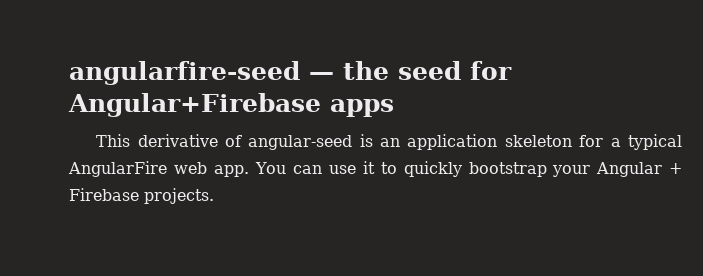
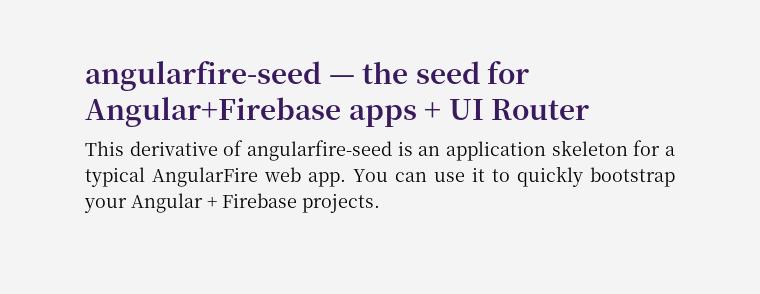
(394, 108) none -> [424,99,590,120] + UI Router
[248,135,353,150] angular-seed -> [246,140,392,161] angularfire-seed

